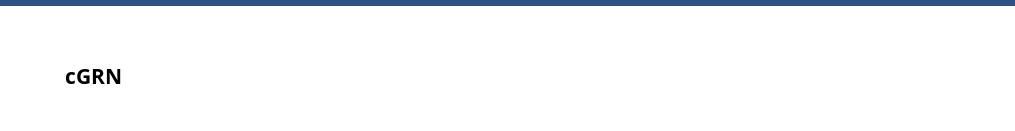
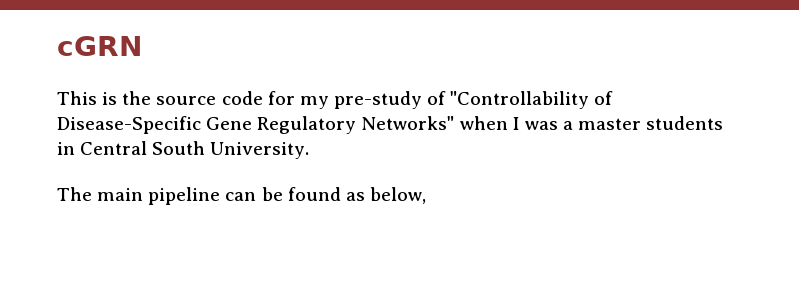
(122, 76) none -> [57,91,614,109] [57,116,724,134] [57,141,310,159] [57,187,426,205] // This is the source code for my pre-study of "Controllability of Disease-Specific Gene Regulatory Networks" when I was a master students in Central South University. // The main pipeline can be found as below,

